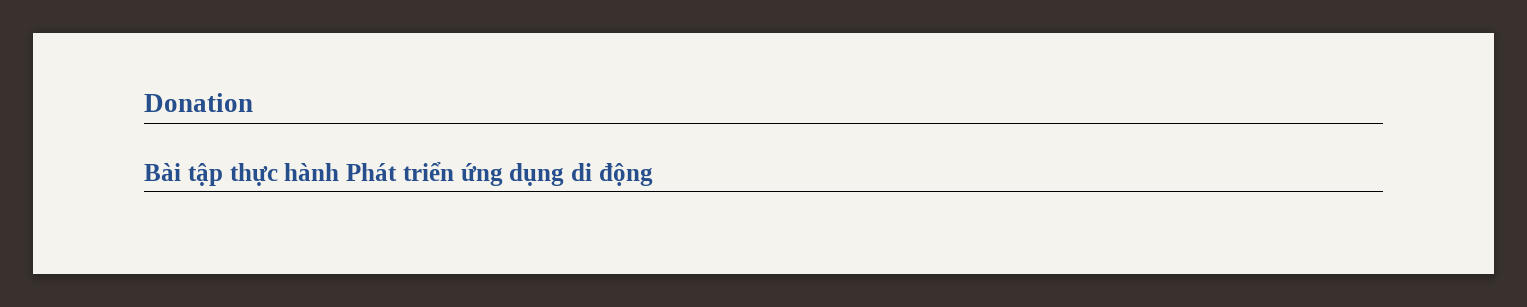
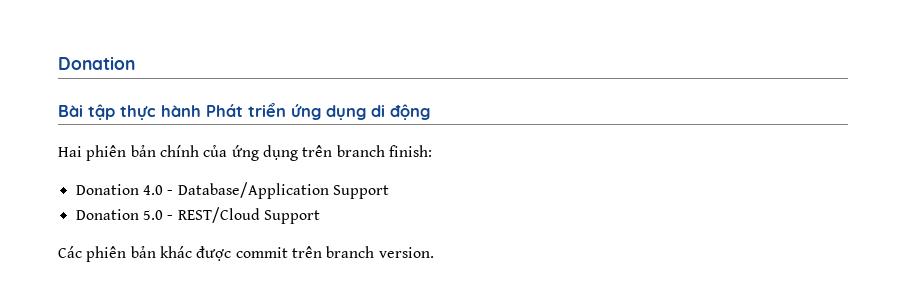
(653, 174) none -> [58,145,432,161] [75,182,389,199] [75,207,320,224] [58,246,434,262] // Hai phiên bản chính của ứng dụng trên branch finish: // Donation 4.0 - Database/Application Support // Donation 5.0 - REST/Cloud Support // Các phiên bản khác được commit trên branch version.

